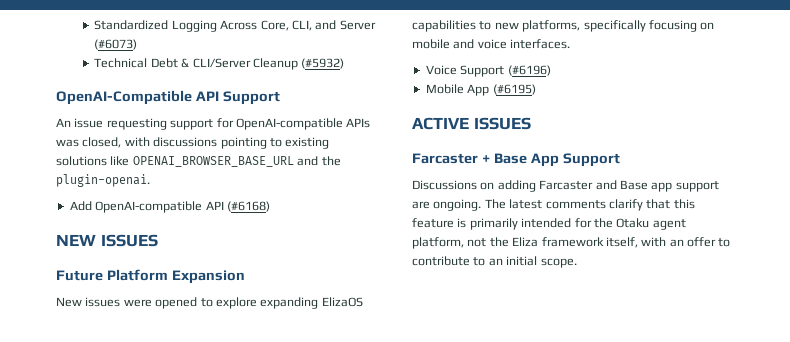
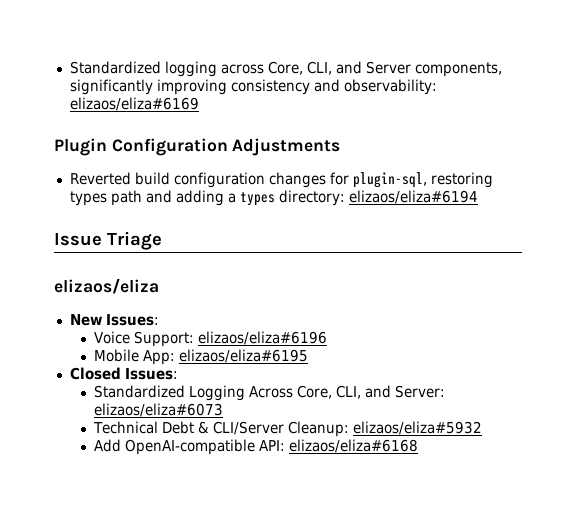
[94,20,169,30] Standardized -> [69,61,502,77] [69,79,437,95] [69,97,199,111] [54,138,341,156] [69,172,493,188] [69,190,478,206] [54,231,162,250] [54,278,159,294] [69,314,159,326] [93,331,327,347] [93,349,308,365] [69,367,178,380] [93,385,185,398] Standardized logging across Core, CLI, and Server components, significantly improving consistency and observability: elizaos/eliza#6169 // Plugin Configuration Adjustments // Reverted build configuration changes for plugin-sql, restoring types path and adding a types directory: elizaos/eliza#6194 // Issue Triage // elizaos/eliza // New Issues: // Voice Support: elizaos/eliza#6196 // Mobile App: elizaos/eliza#6195 // Closed Issues: // Standardized
[339,20,376,30] [94,39,138,50] Server (#6073) -> [394,385,445,398] [93,403,223,417] Server: elizaos/eliza#6073
[252,58,345,70] [56,90,280,105] [56,118,371,130] [56,137,330,149] [56,156,341,167] [56,174,150,187] [69,201,270,213] [56,234,158,247] [56,269,245,284] [56,297,363,309] [412,20,715,32] [412,39,571,49] [425,65,551,77] [425,84,536,96] [412,117,531,130] [412,153,620,167] [412,180,719,192] [412,199,695,211] [412,218,686,230] [412,237,731,249] [412,256,577,268] Cleanup (#5932) // OpenAI-Compatible API Support // An issue requesting support for OpenAI-compatible APIs was closed, with discussions pointing to existing solutions like OPENAI_BROWSER_BASE_URL and the plugin-openai. // Add OpenAI-compatible API (#6168) // NEW ISSUES // Future Platform Expansion // New issues were opened to explore expanding ElizaOS capabilities to new platforms, specifically focusing on mobile and voice interfaces. // Voice Support (#6196) // Mobile App (#6195) // ACTIVE ISSUES // Farcaster + Base App Support // Discussions on adding Farcaster and Base app support are ongoing. The latest comments clarify that this feature is primarily intended for the Otaku agent platform, not the Eliza framework itself, with an offer to contribute to an initial scope. -> [287,421,482,437] [93,439,418,455] Cleanup: elizaos/eliza#5932 // Add OpenAI-compatible API: elizaos/eliza#6168

